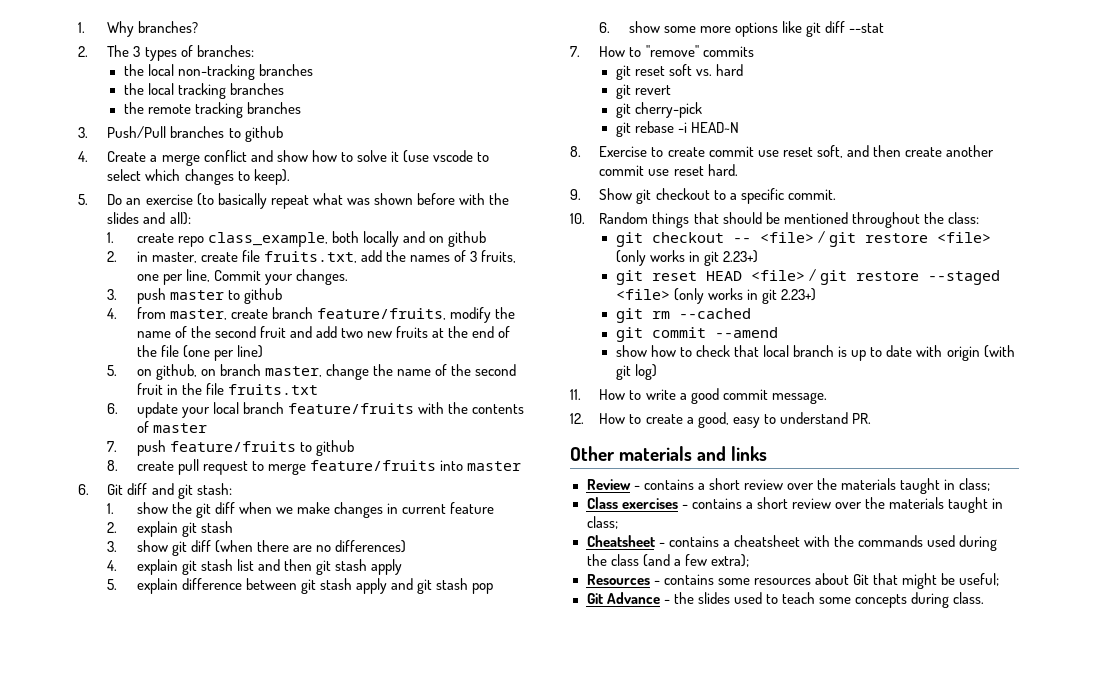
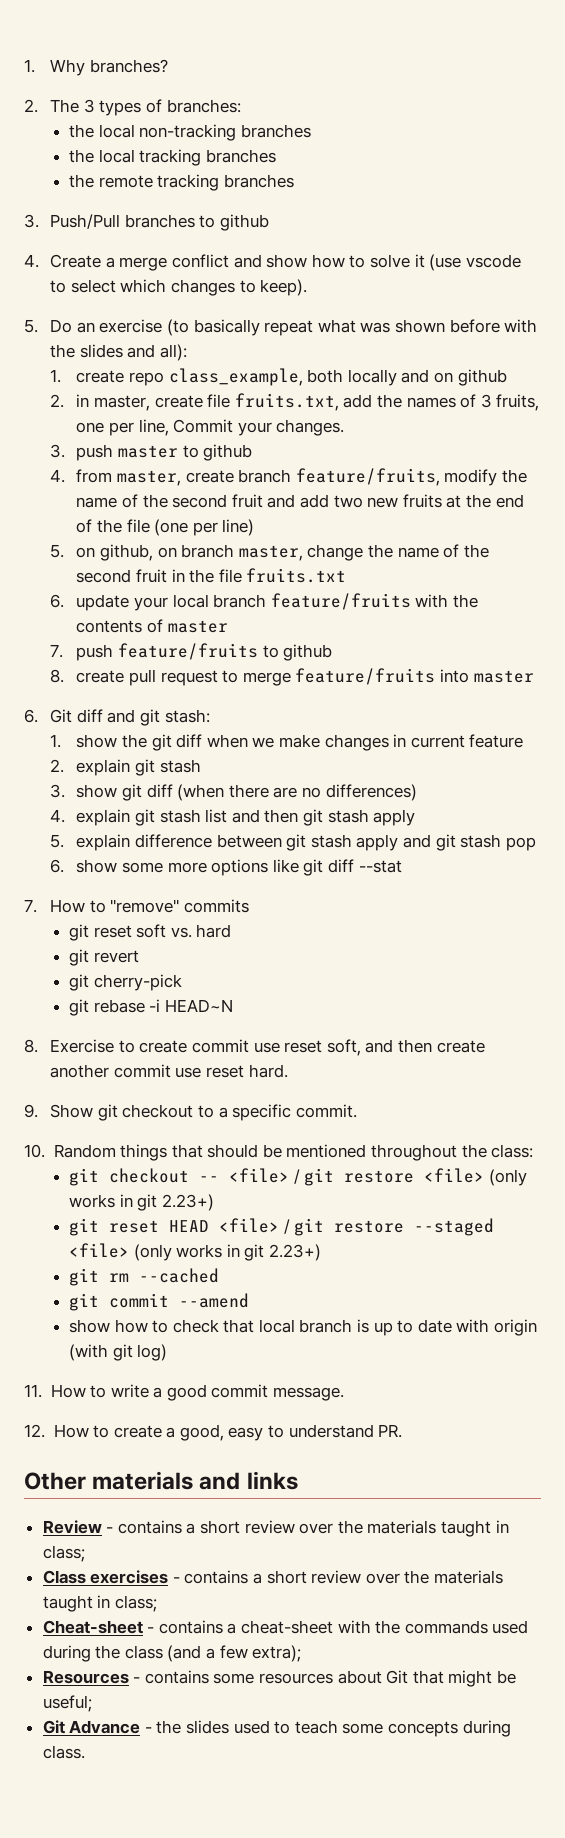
[586,535,800,547] Cheatsheet - contains a cheatsheet -> [42,1620,334,1634] Cheat-sheet - contains a cheat-sheet

